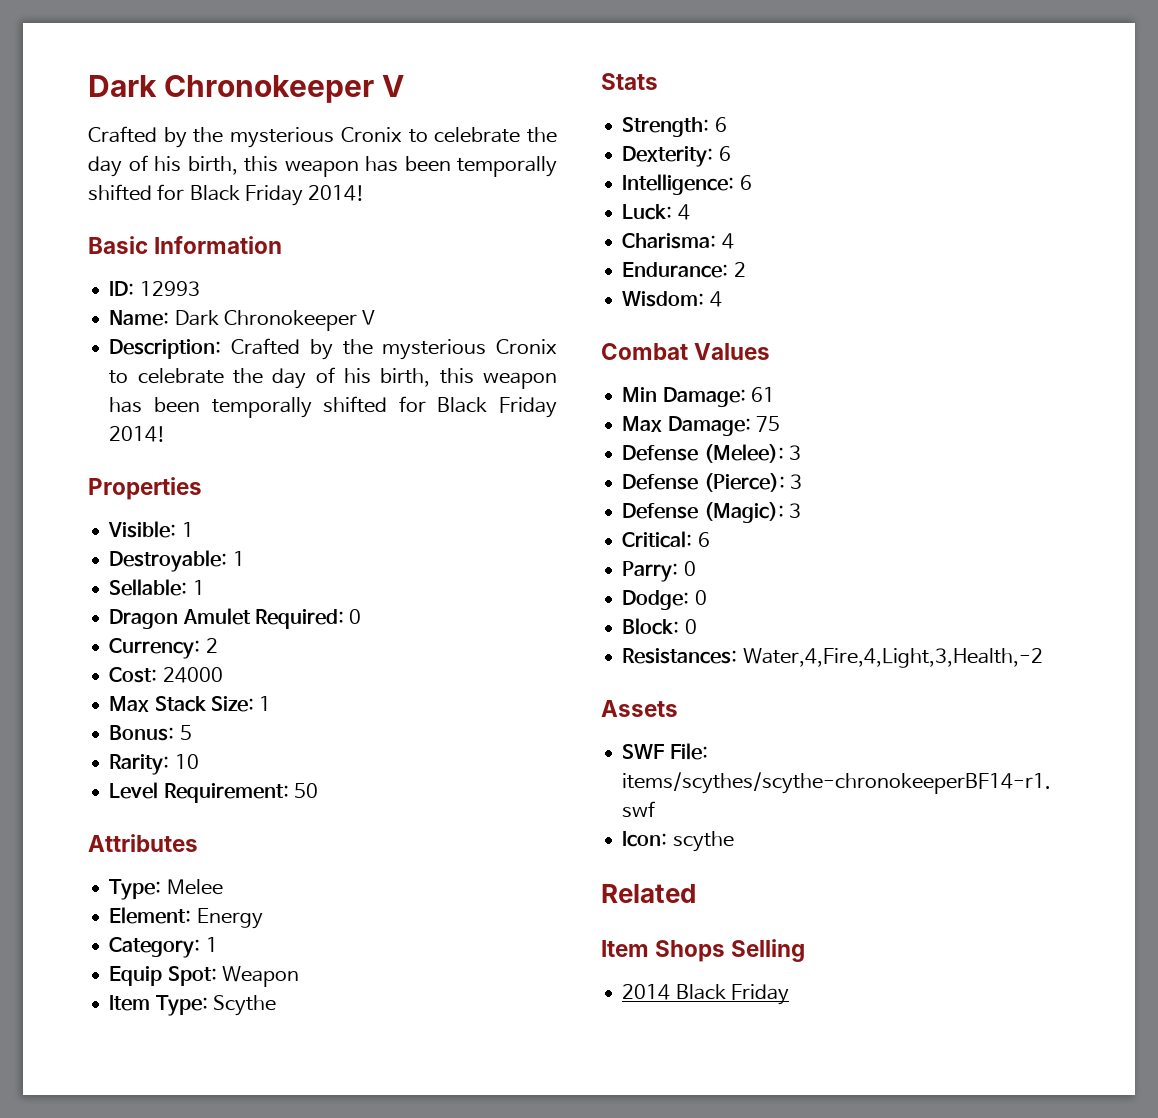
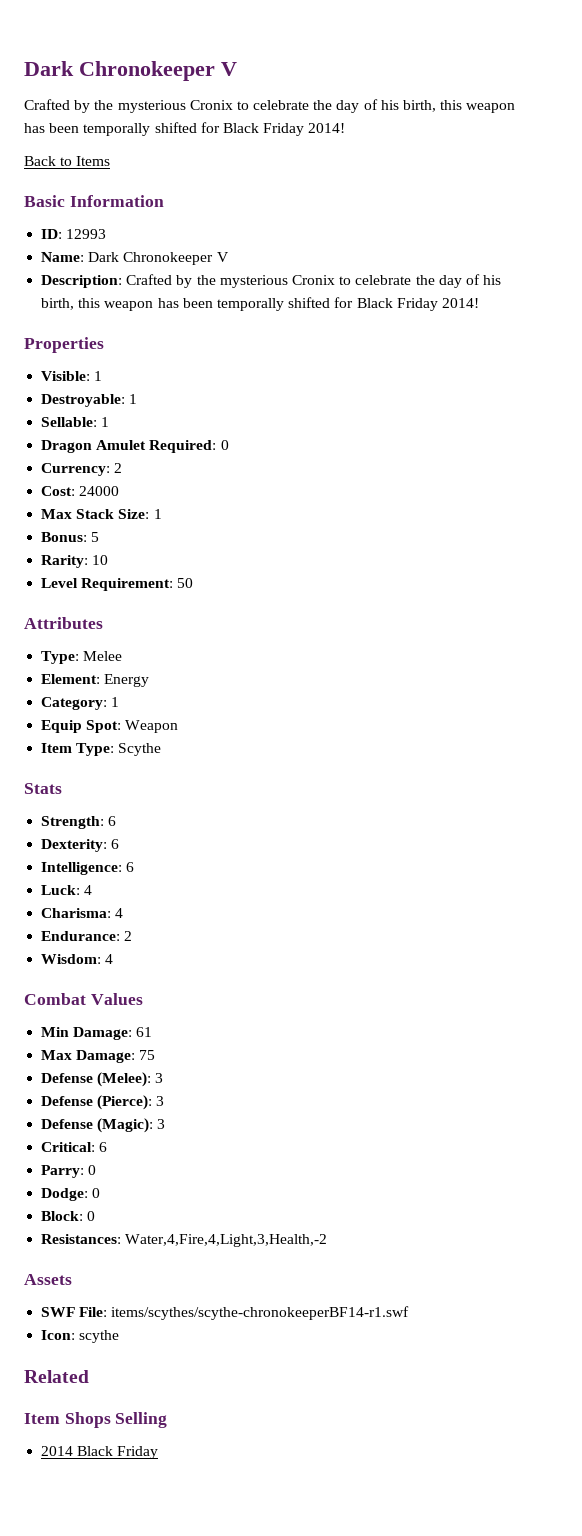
(366, 193) none -> [24,156,111,166] // Back to Items

